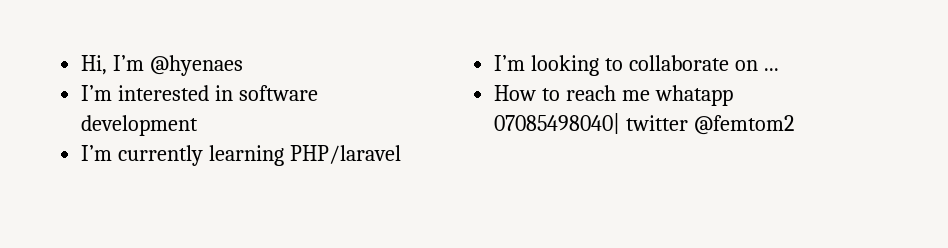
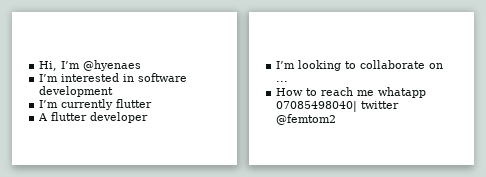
[209,145,402,166] learning PHP/laravel -> [116,99,153,108] [38,112,149,123] flutter // A flutter developer

